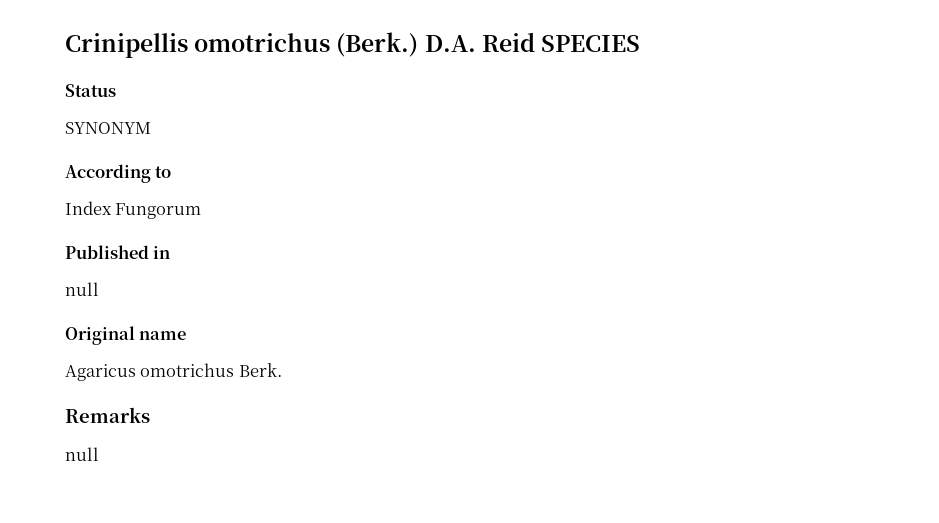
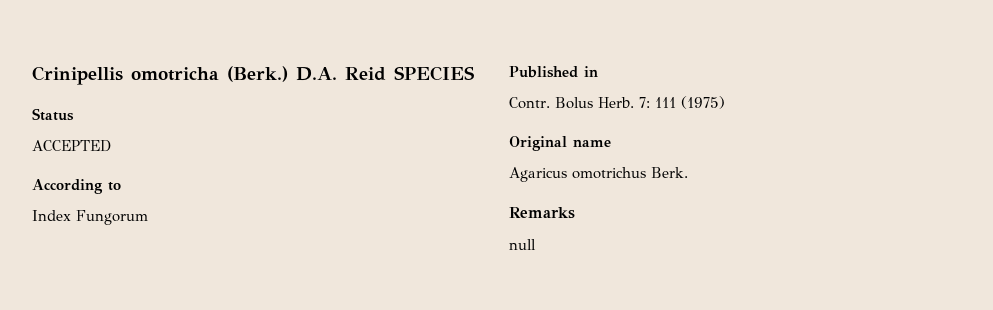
[194,33,331,52] omotrichus -> [131,67,219,81] omotricha
[65,122,151,134] SYNONYM -> [32,140,111,152] ACCEPTED
[65,282,99,296] null -> [509,96,725,109] Contr. Bolus Herb. 7: 111 (1975)

